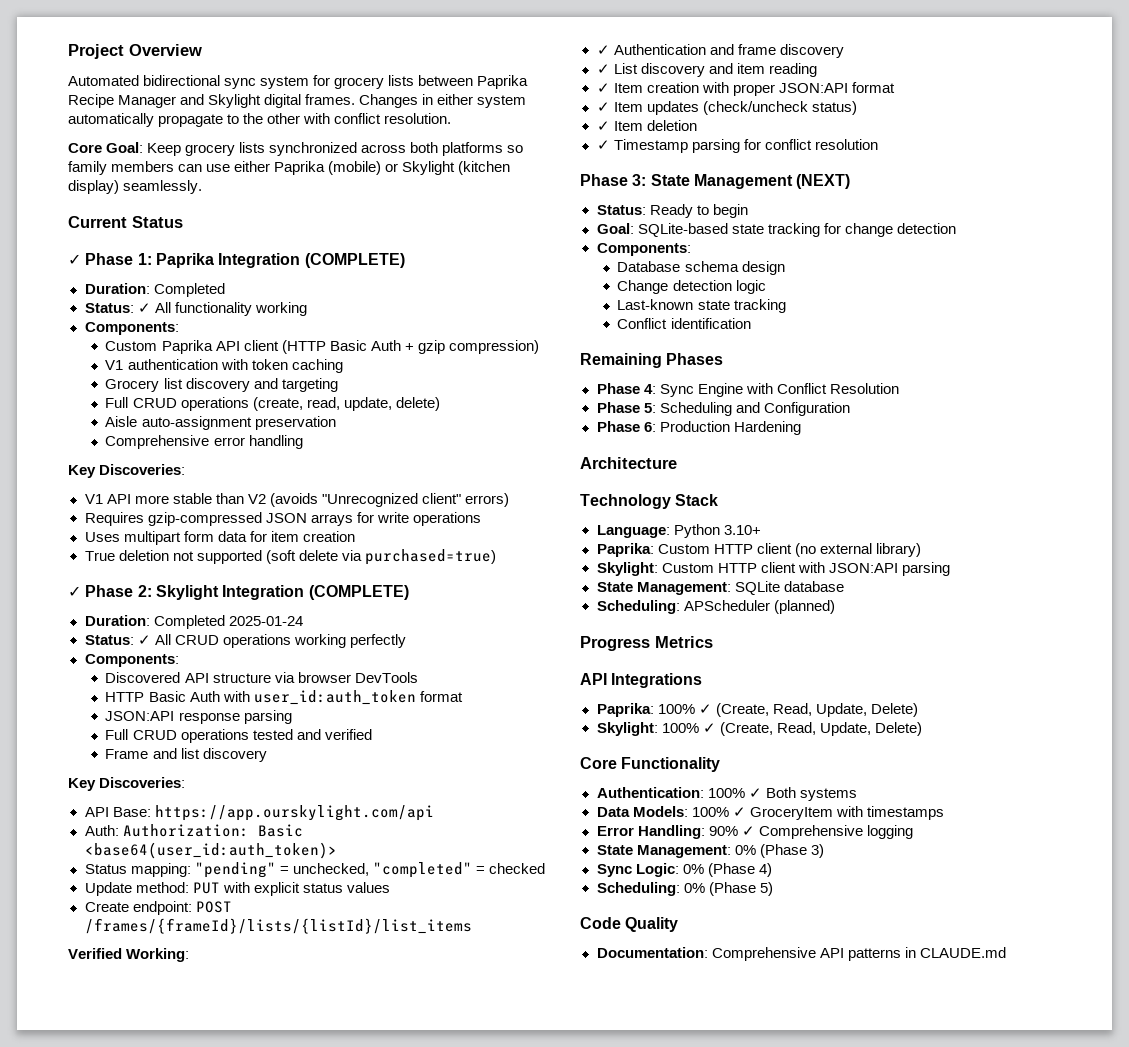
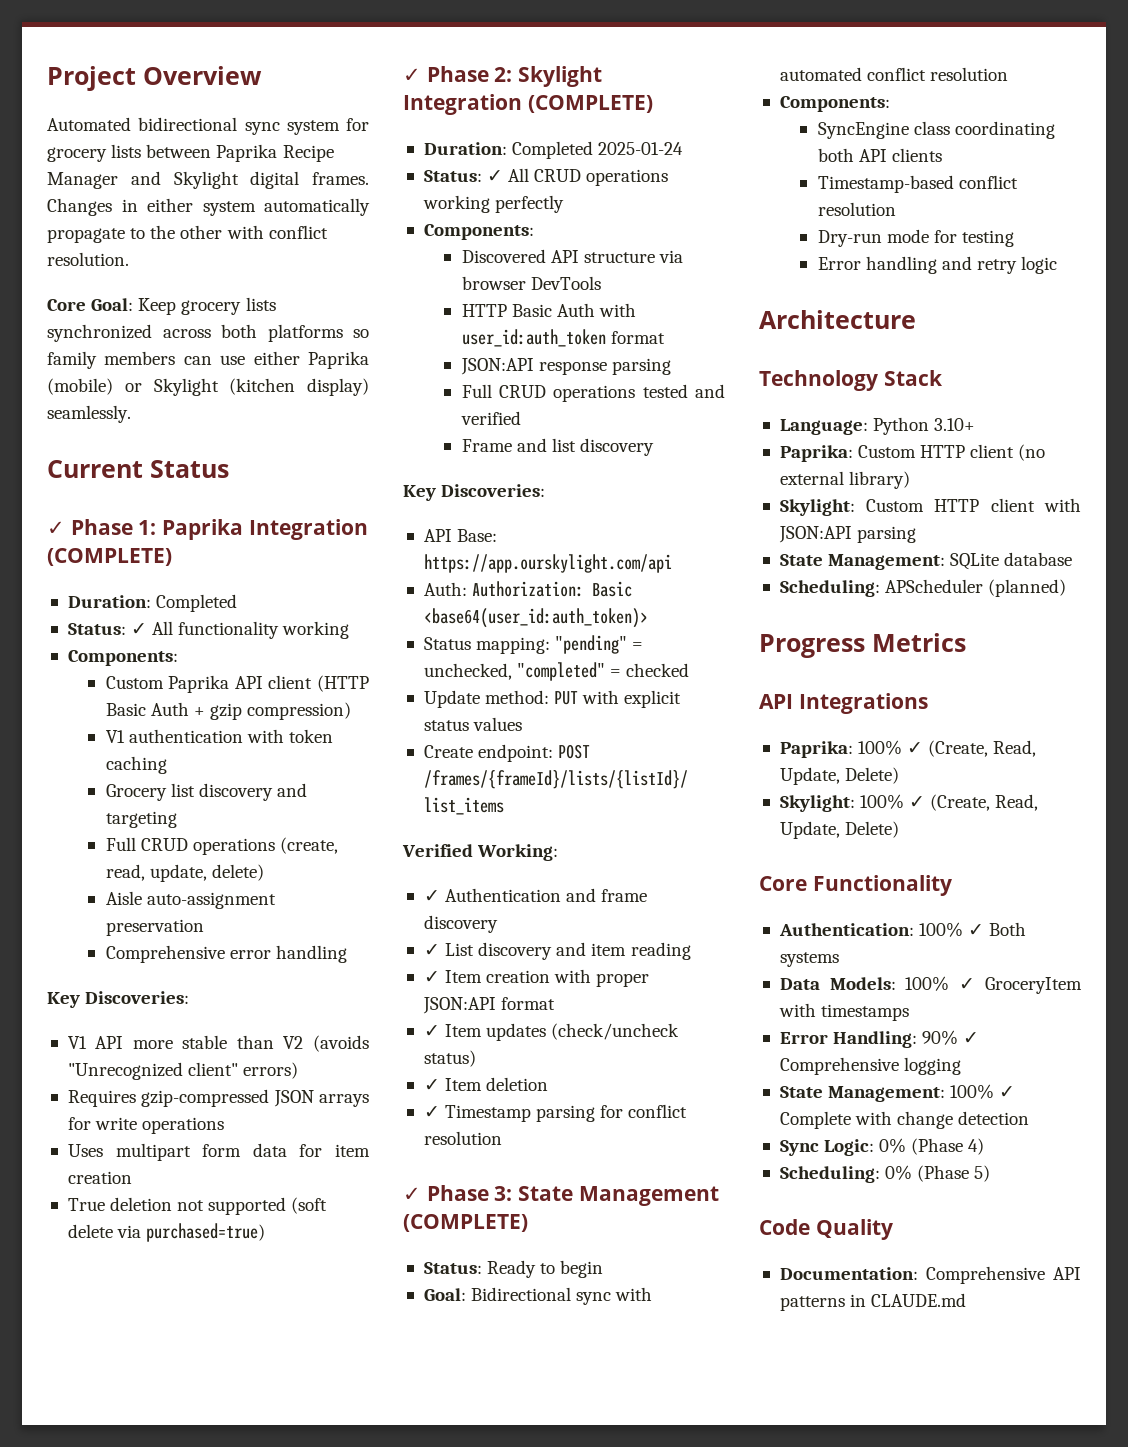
(878, 144) none -> [403,1187,421,1201] ✓
[796,174,851,189] (NEXT) -> [403,1214,528,1232] (COMPLETE)
[637,223,956,237] [596,243,691,256] [617,261,785,275] [617,280,766,294] [617,299,786,313] [617,318,751,329] [580,353,724,368] [596,383,899,397] [596,402,850,416] [596,421,801,435] SQLite-based state tracking for change detection // Components: // Database schema design // Change detection logic // Last-known state tracking // Conflict identification // Remaining Phases // Phase 4: Sync Engine with Conflict Resolution // Phase 5: Scheduling and Configuration // Phase 6: Production Hardening -> [471,1287,653,1305] [779,67,1009,81] [779,96,890,112] [817,121,1055,139] [817,148,942,162] [817,175,1018,193] [817,202,896,216] [817,229,1014,247] [817,256,1058,274] Bidirectional sync with automated conflict resolution // Components: // SyncEngine class coordinating both API clients // Timestamp-based conflict resolution // Dry-run mode for testing // Error handling and retry logic
[734,844,824,858] 0% (Phase 3) -> [950,1084,1016,1099] [779,1111,1030,1129] 100% ✓ Complete with change detection

